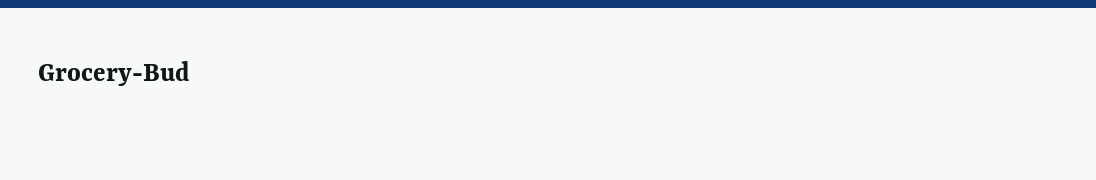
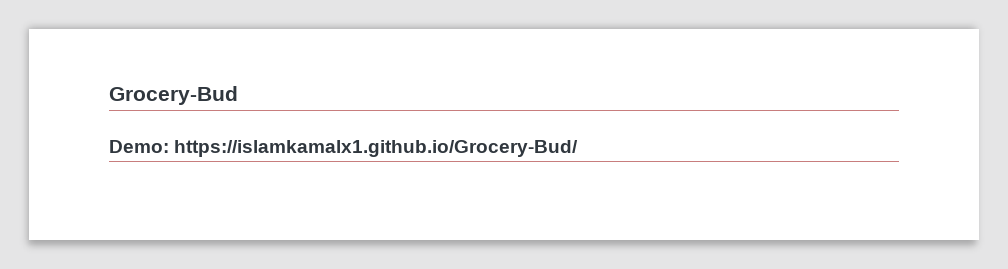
(190, 73) none -> [109,140,579,157] // Demo: https://islamkamalx1.github.io/Grocery-Bud/

